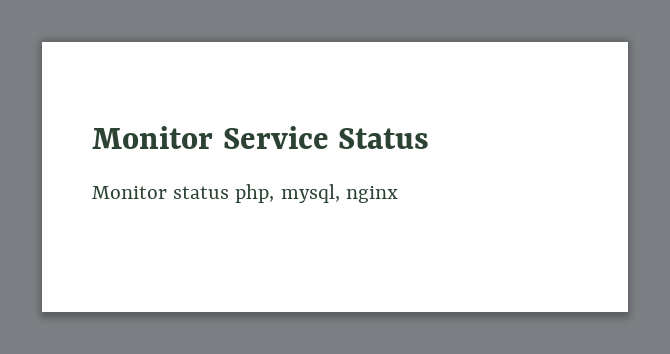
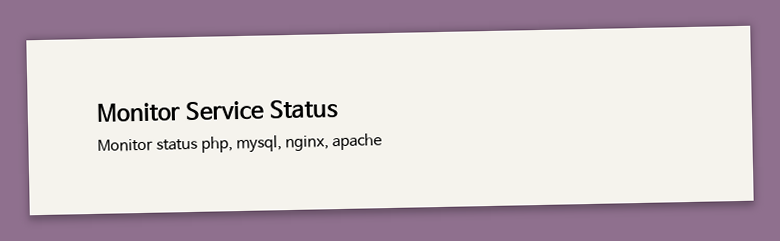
[345,186,398,203] nginx -> [284,133,382,152] nginx, apache

